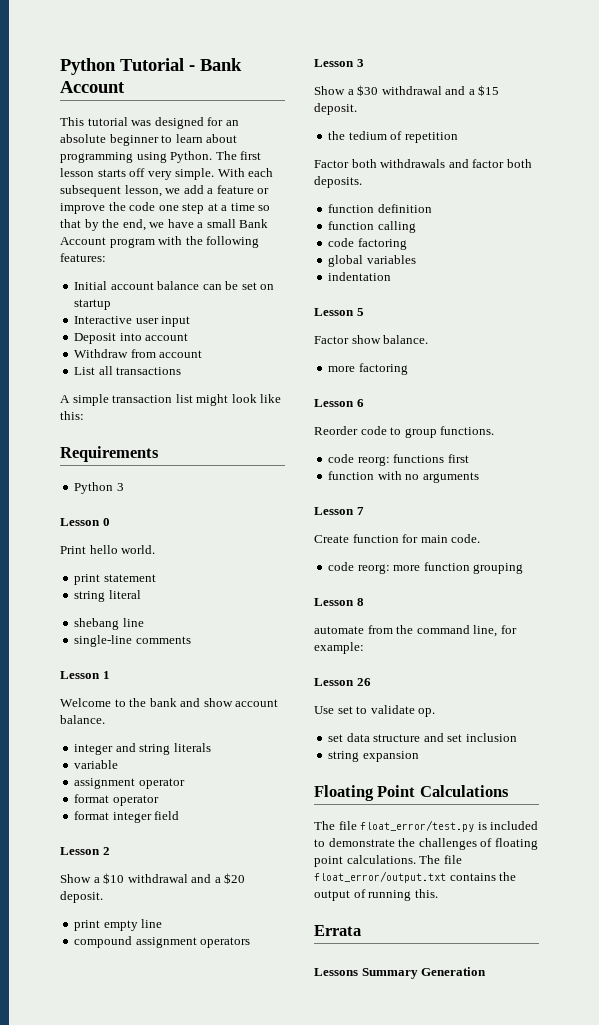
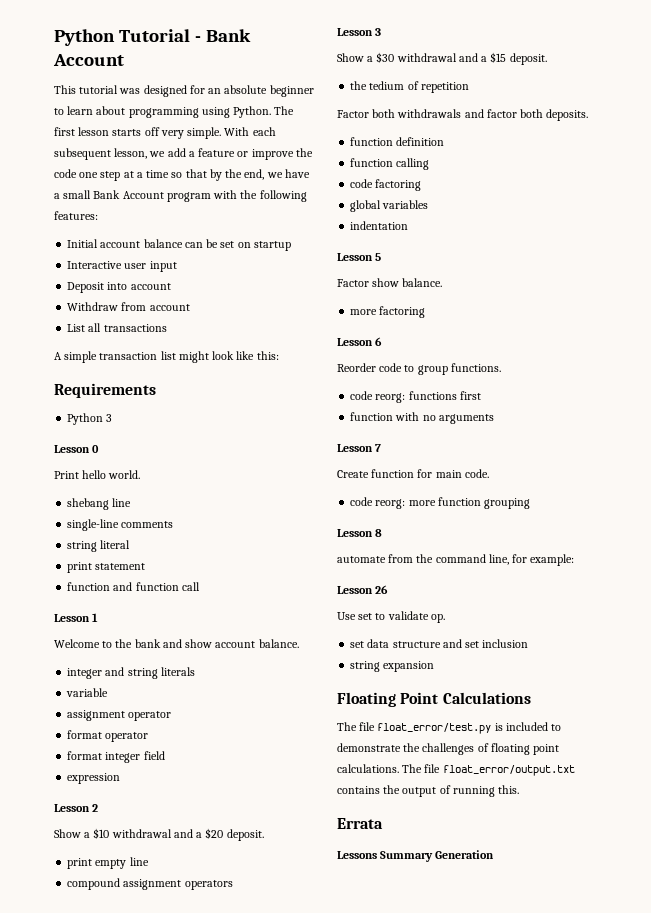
[74,574,156,585] [74,590,141,602] // print statement // string literal -> (141, 474) none
(191, 640) none -> [67,540,131,552] [67,562,146,573] [67,582,200,591] // string literal // print statement // function and function call
(180, 815) none -> [67,773,121,784] // expression

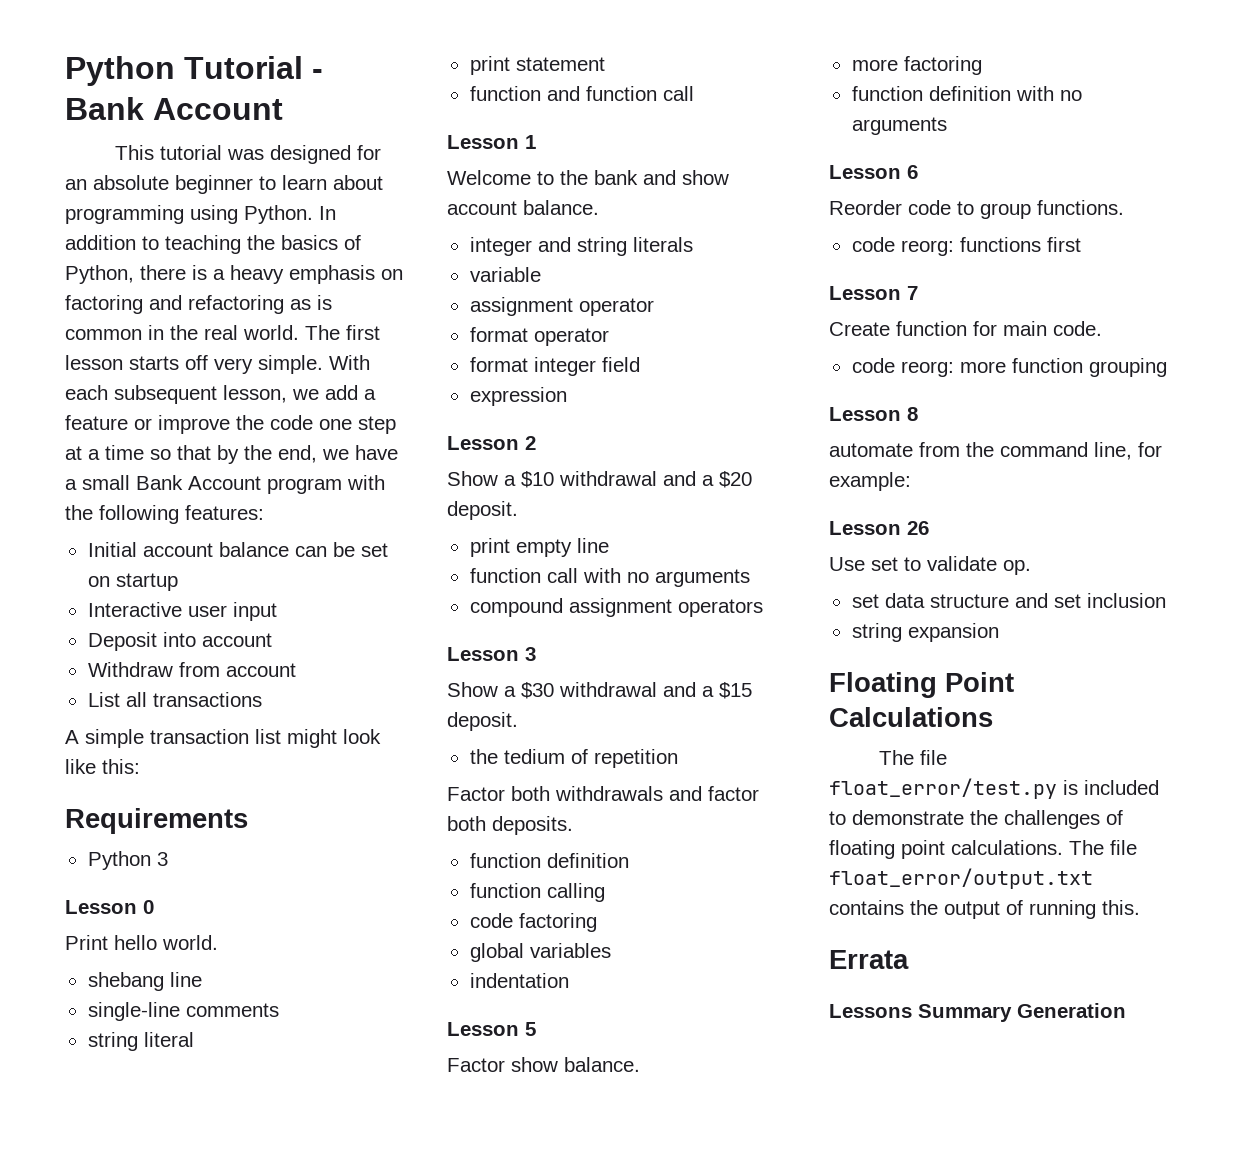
(272, 112) none -> [319,206,336,220] [65,235,361,254] [65,265,403,284] [65,295,332,314] [65,325,299,340] In addition to teaching the basics of Python, there is a heavy emphasis on factoring and refactoring as is common in the real world.
(149, 861) none -> [469,568,750,587] // function call with no arguments
(426, 312) none -> [851,86,1082,101] [851,117,947,135] // function definition with no arguments
[350,412,494,424] // function with no arguments -> (1081, 244) none

